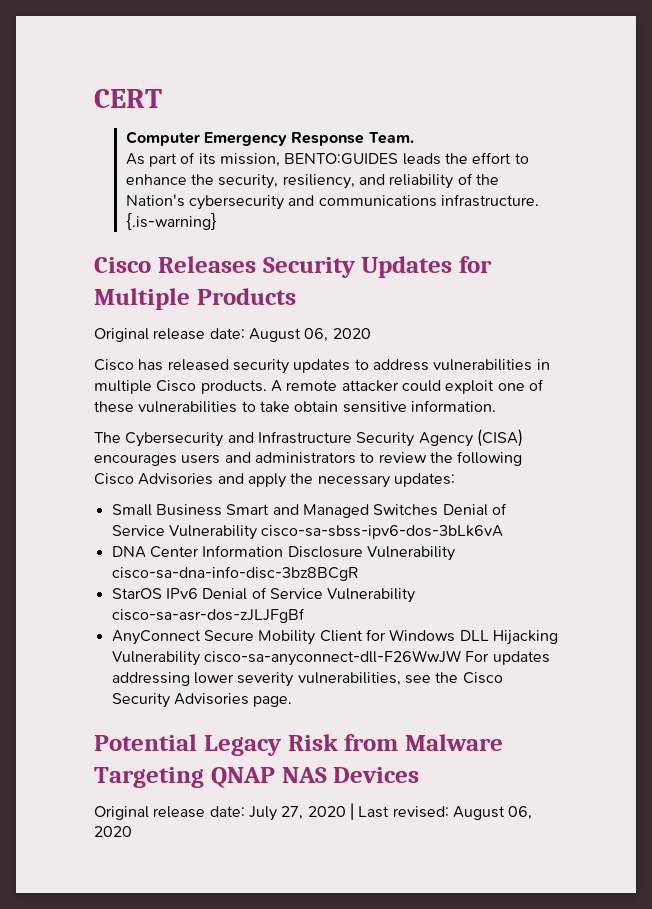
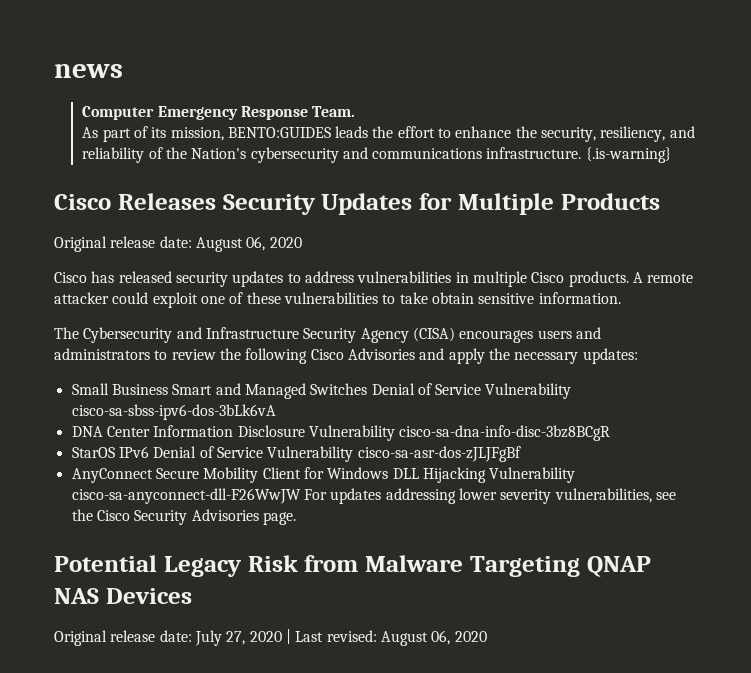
[94,89,162,108] CERT -> [54,64,123,78] news

